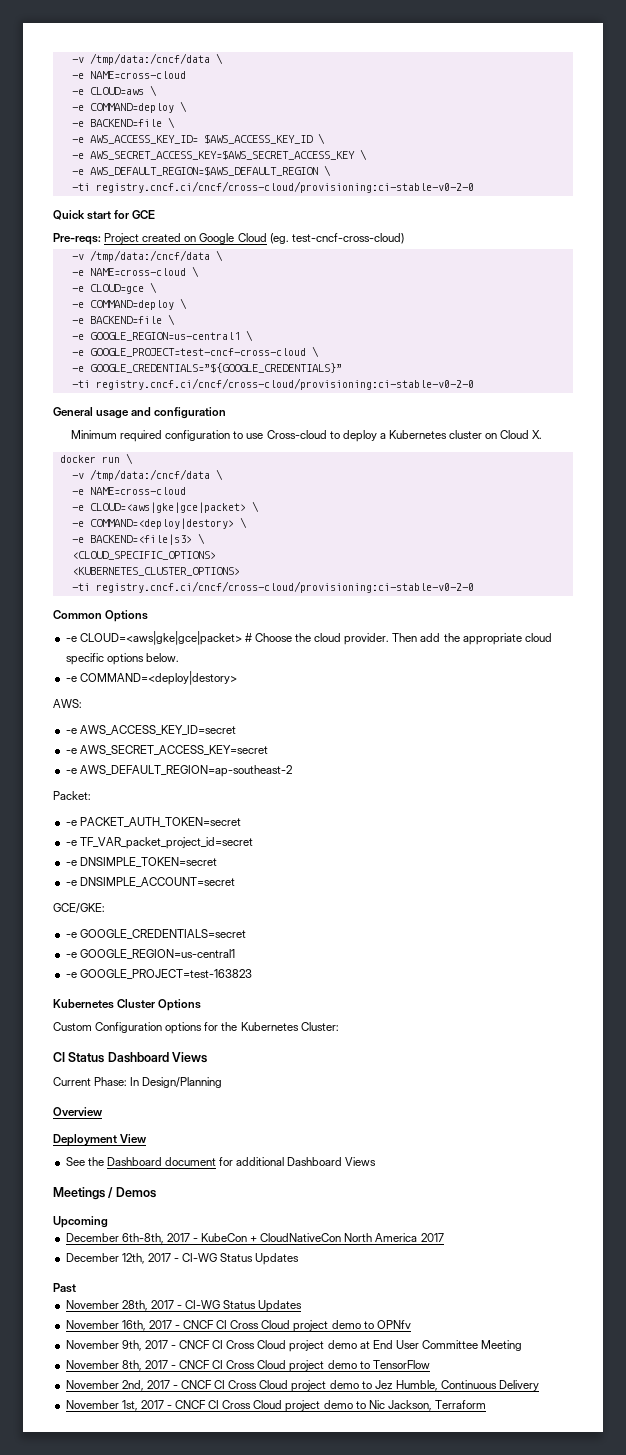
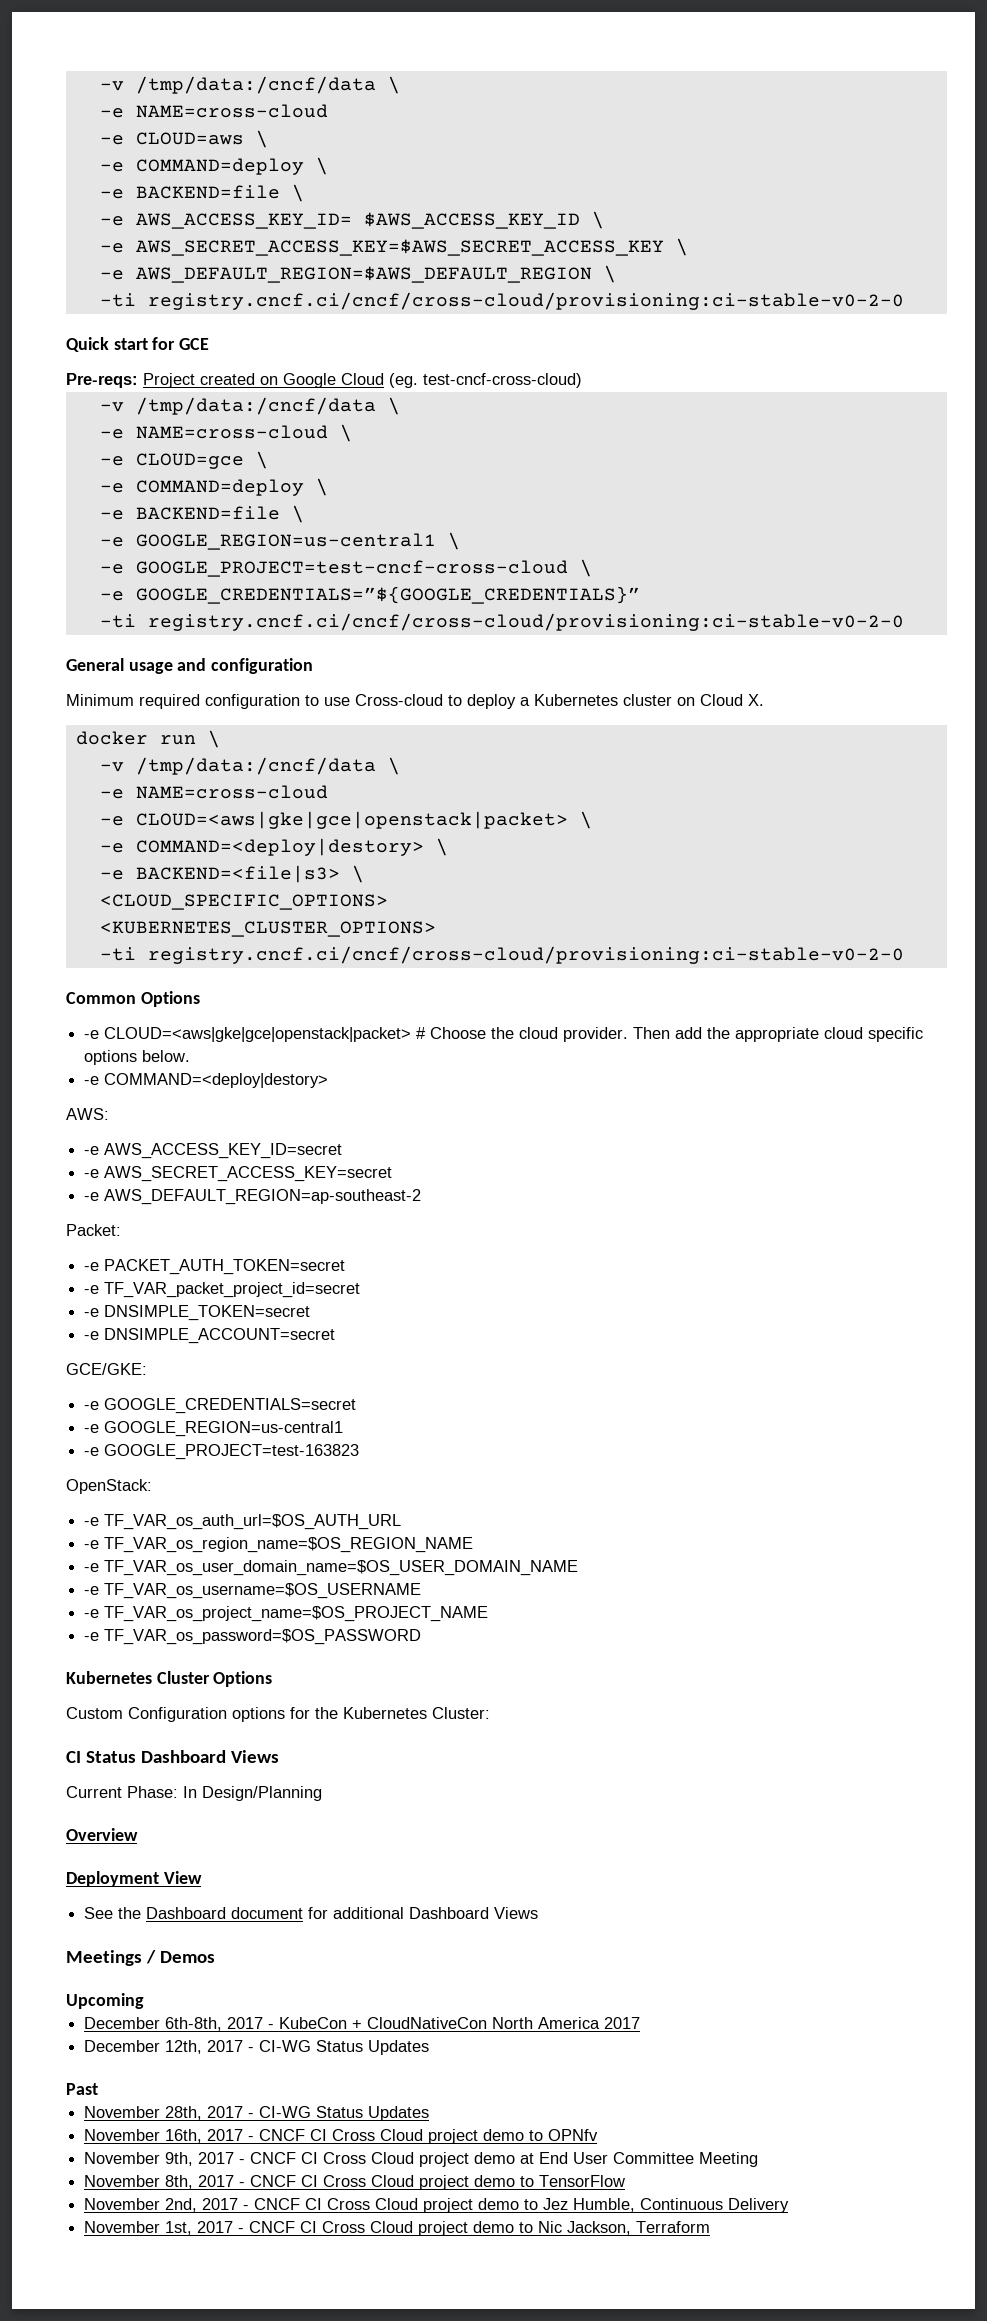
[89,502,246,513] CLOUD=<aws|gke|gce|packet> -> [135,811,568,829] CLOUD=<aws|gke|gce|openstack|packet>
[79,631,242,645] CLOUD=<aws|gke|gce|packet> -> [104,1027,412,1042] CLOUD=<aws|gke|gce|openstack|packet>
(252, 974) none -> [66,1479,152,1494] [84,1514,402,1530] [84,1537,474,1553] [84,1560,579,1576] [84,1583,422,1599] [84,1606,489,1622] [84,1629,422,1645] // OpenStack: // -e TF_VAR_os_auth_url=$OS_AUTH_URL // -e TF_VAR_os_region_name=$OS_REGION_NAME // -e TF_VAR_os_user_domain_name=$OS_USER_DOMAIN_NAME // -e TF_VAR_os_username=$OS_USERNAME // -e TF_VAR_os_project_name=$OS_PROJECT_NAME // -e TF_VAR_os_password=$OS_PASSWORD

